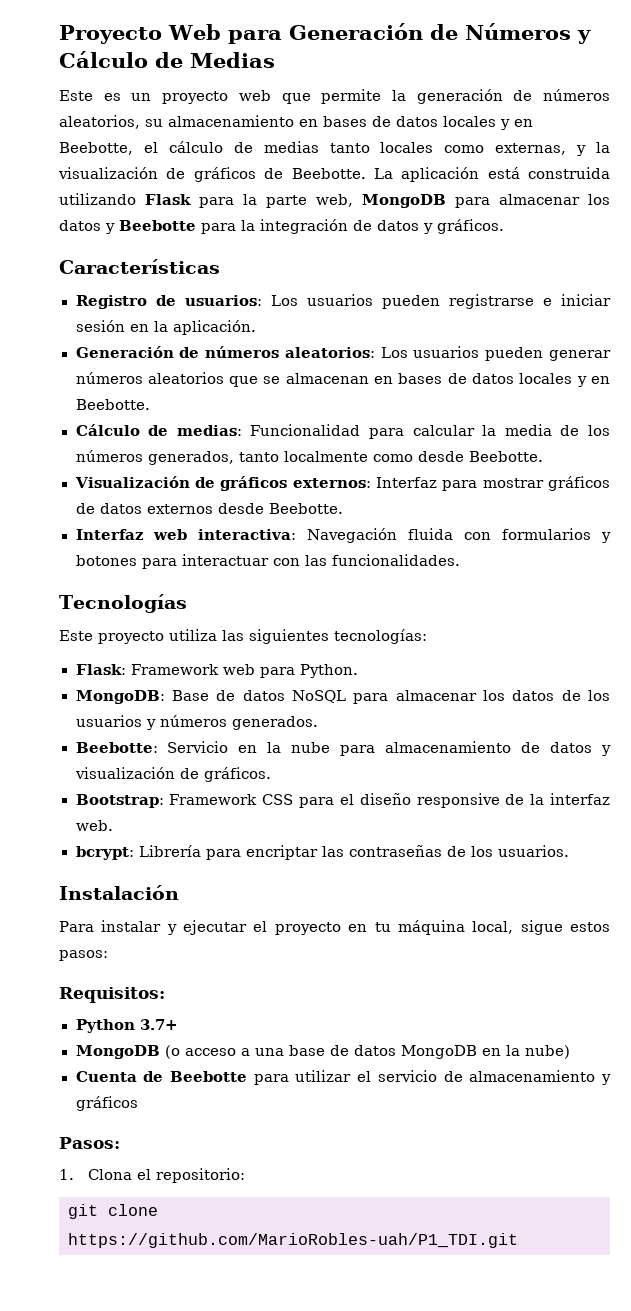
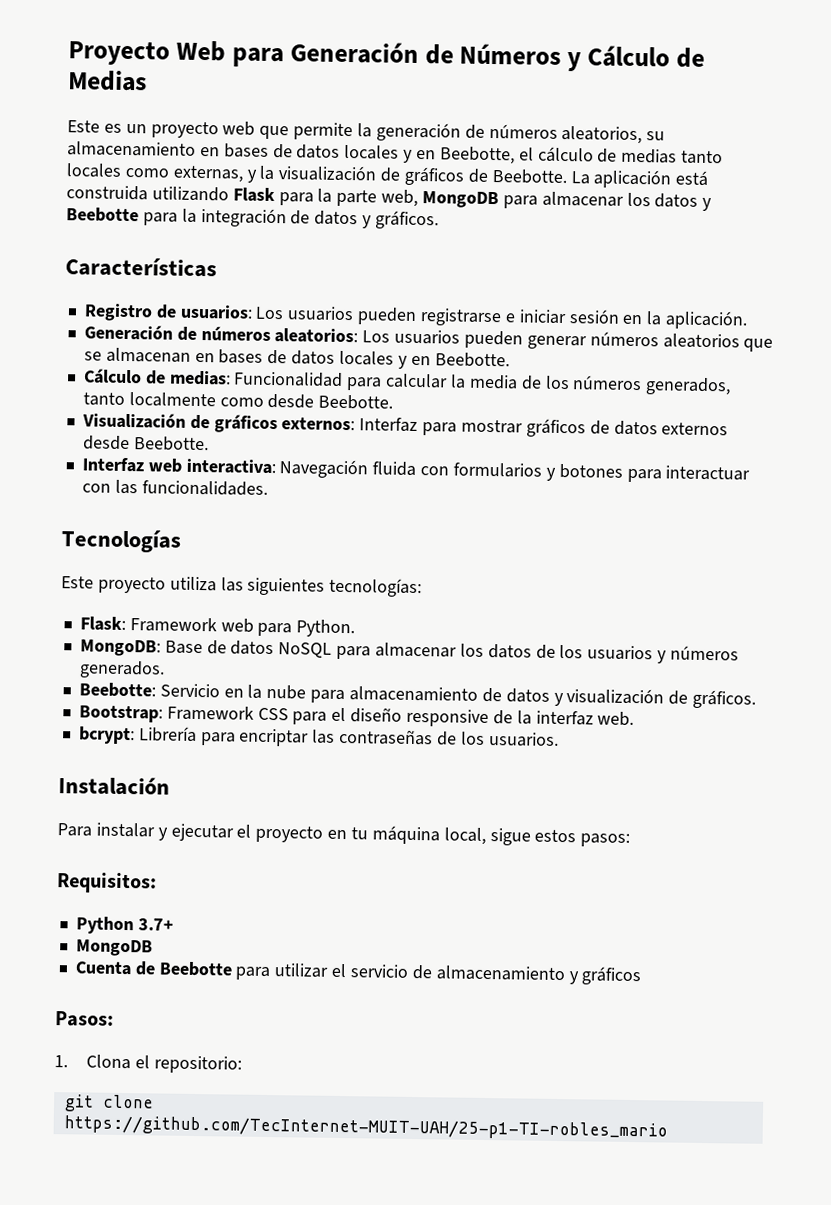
[164,1045,570,1059] (o acceso a una base de datos MongoDB en la nube) -> (153, 948) none
[68,1233,518,1248] https://github.com/MarioRobles-uah/P1_TDI.git -> [63,1115,668,1141] https://github.com/TecInternet-MUIT-UAH/25-p1-TI-robles_mario

